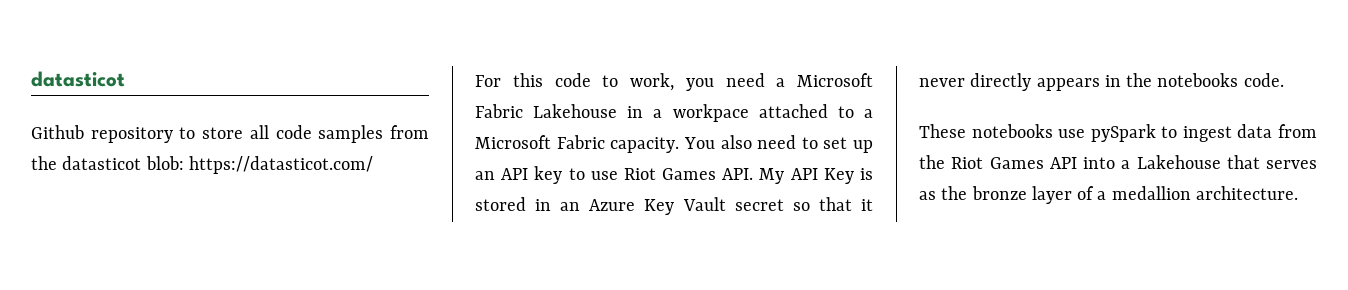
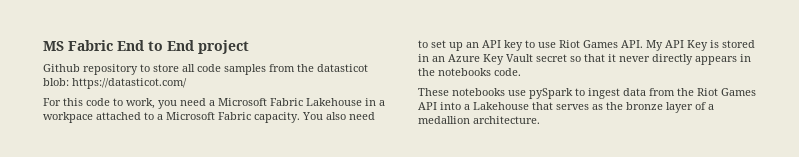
[31,71,125,87] datasticot -> [43,40,249,54] MS Fabric End to End project

